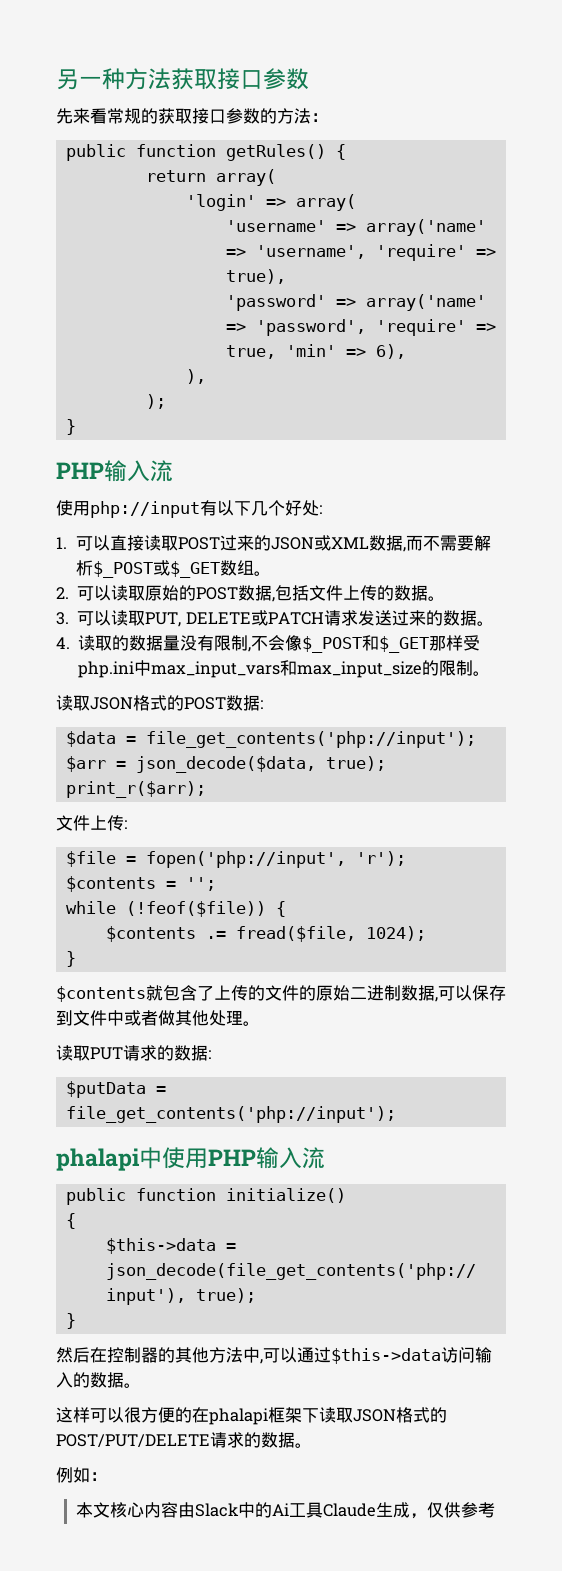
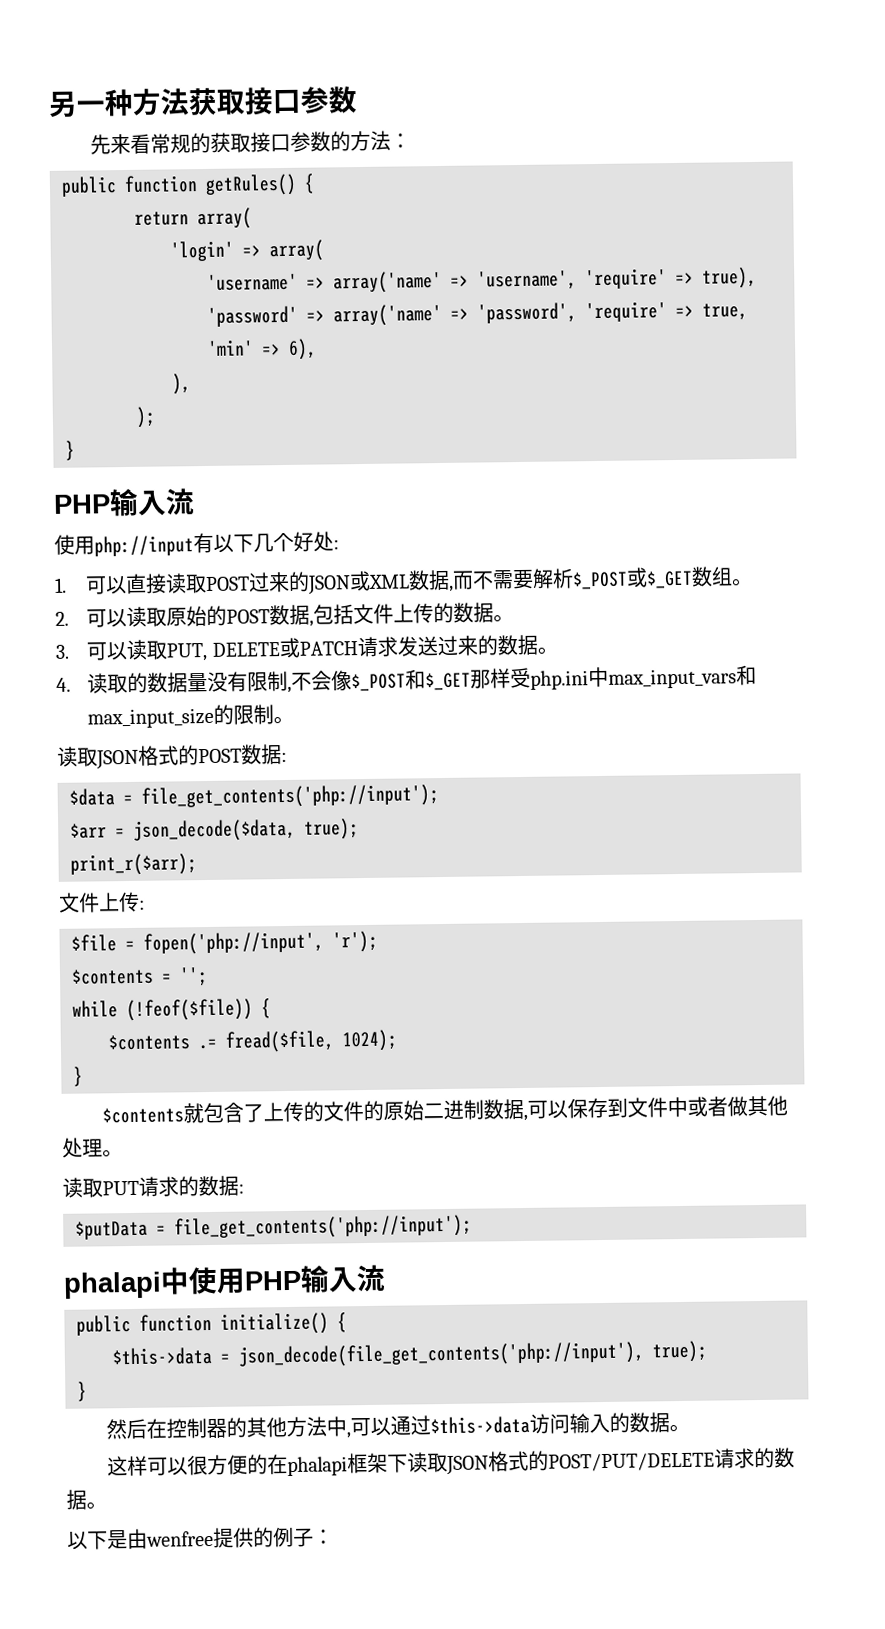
(346, 1195) // -> (329, 1323) none
[56,1467,107,1483] [75,1502,495,1519] 例如： // 本文核心内容由Slack中的Ai工具Claude生成，仅供参考 -> [67,1526,334,1550] 以下是由wenfree提供的例子：

